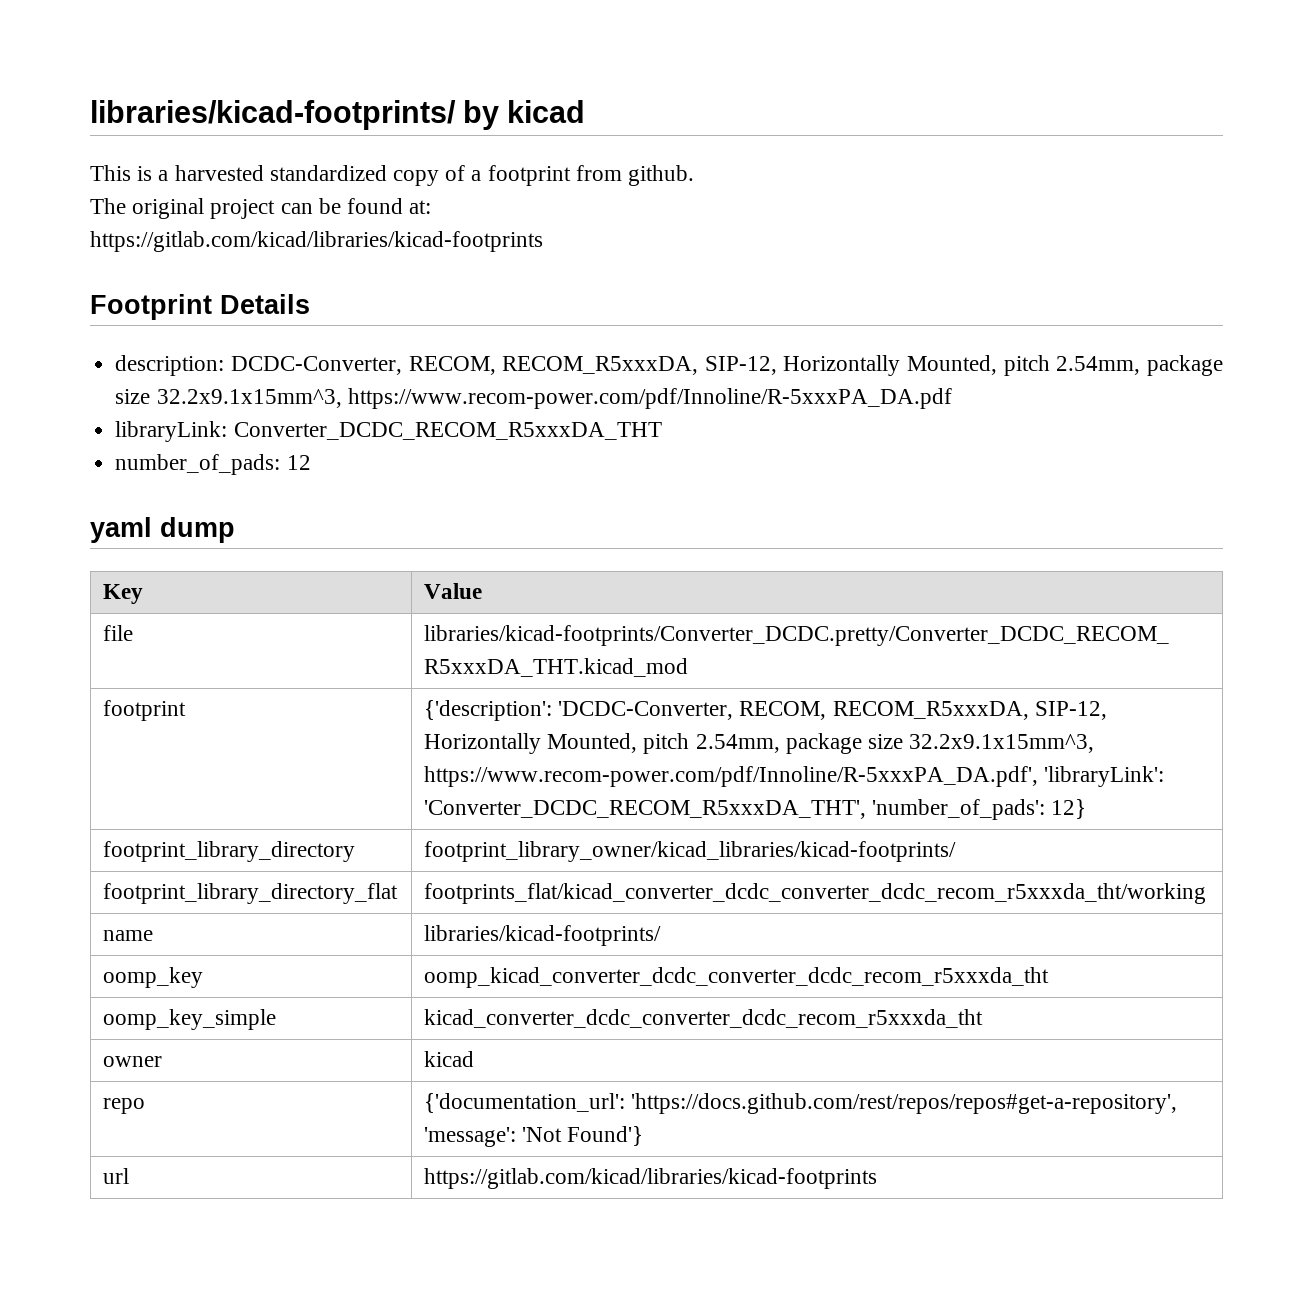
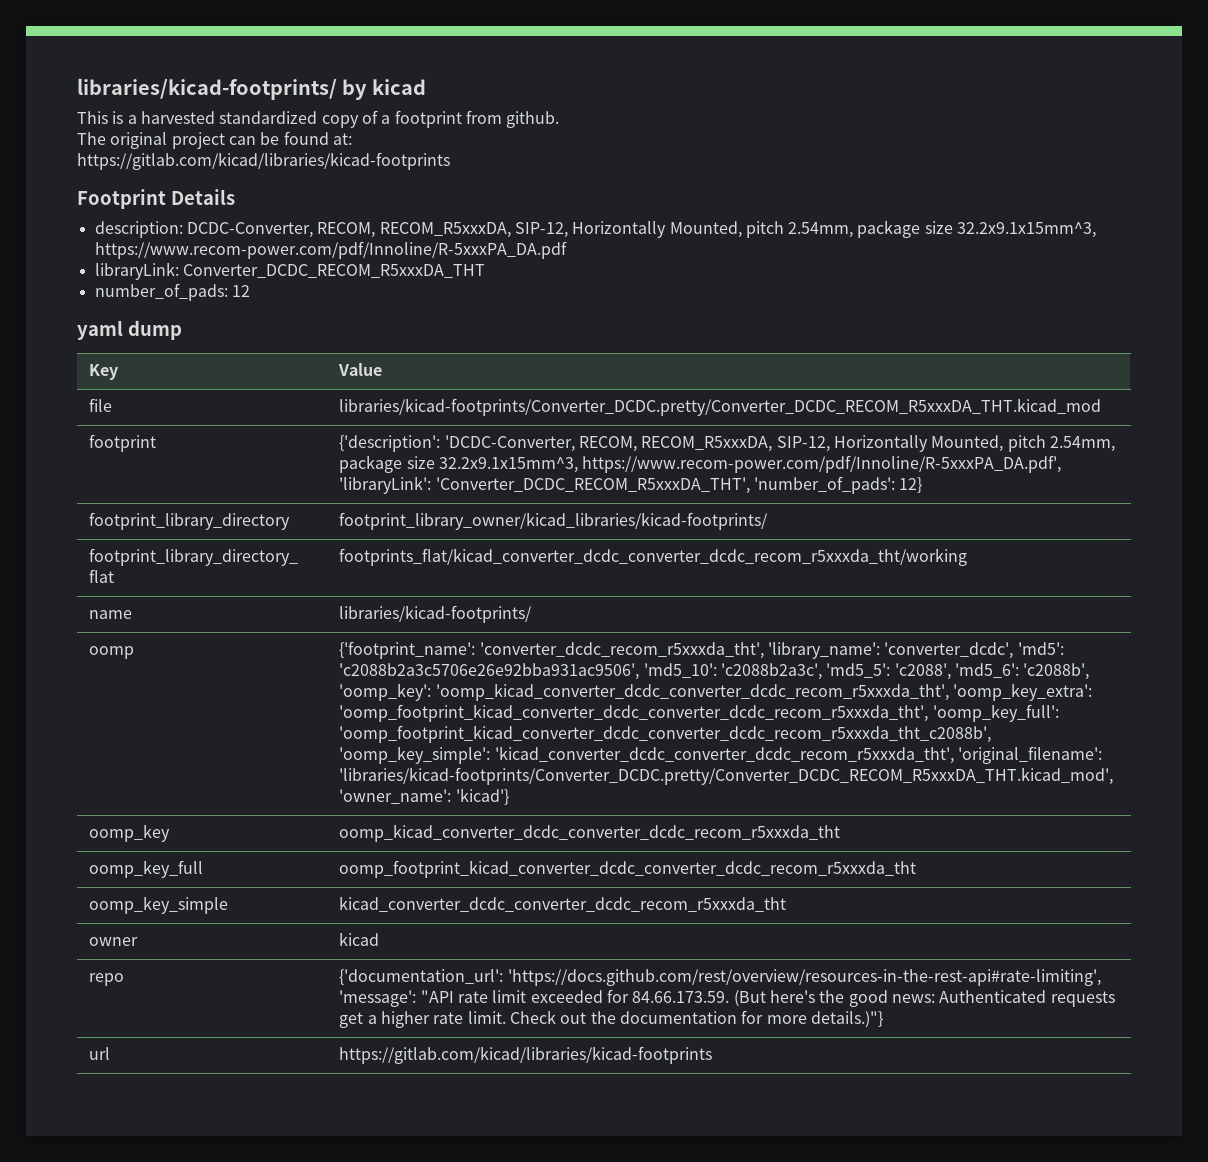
(662, 935) none -> [89,646,135,659] [339,641,1064,659] [339,663,1090,680] [339,683,1092,701] [339,704,1059,722] [339,725,992,743] [339,746,1102,764] [339,767,1114,785] [339,788,509,805] // oomp | {'footprint_name': 'converter_dcdc_recom_r5xxxda_tht', 'library_name': 'converter_dcdc', 'md5': 'c2088b2a3c5706e26e92bba931ac9506', 'md5_10': 'c2088b2a3c', 'md5_5': 'c2088', 'md5_6': 'c2088b', 'oomp_key': 'oomp_kicad_converter_dcdc_converter_dcdc_recom_r5xxxda_tht', 'oomp_key_extra': 'oomp_footprint_kicad_converter_dcdc_converter_dcdc_recom_r5xxxda_tht', 'oomp_key_full': 'oomp_footprint_kicad_converter_dcdc_converter_dcdc_recom_r5xxxda_tht_c2088b', 'oomp_key_simple': 'kicad_converter_dcdc_converter_dcdc_recom_r5xxxda_tht', 'original_filename': 'libraries/kicad-footprints/Converter_DCDC.pretty/Converter_DCDC_RECOM_R5xxxDA_THT.kicad_mod', 'owner_name': 'kicad'}
(1050, 977) none -> [89,860,204,878] [339,860,917,878] // oomp_key_full | oomp_footprint_kicad_converter_dcdc_converter_dcdc_recom_r5xxxda_tht
[631,1093,1178,1114] [424,1126,644,1147] 'https://docs.github.com/rest/repos/repos#get-a-repository', 'message': 'Not Found'} -> [507,969,1101,986] [339,989,1115,1007] [339,1010,883,1028] 'https://docs.github.com/rest/overview/resources-in-the-rest-api#rate-limiting', 'message': "API rate limit exceeded for 84.66.173.59. (But here's the good news: Authenticated requests get a higher rate limit. Check out the documentation for more details.)"}

